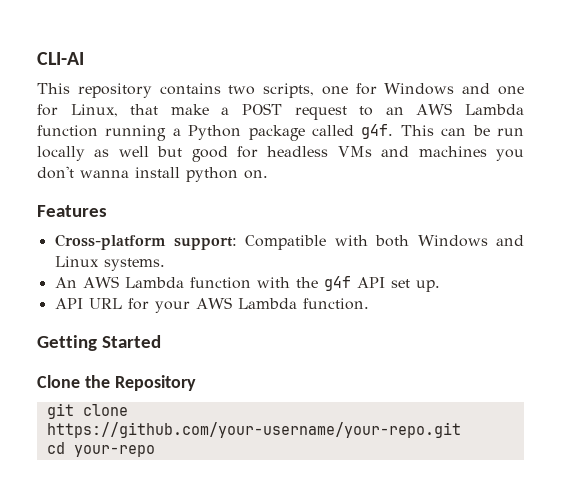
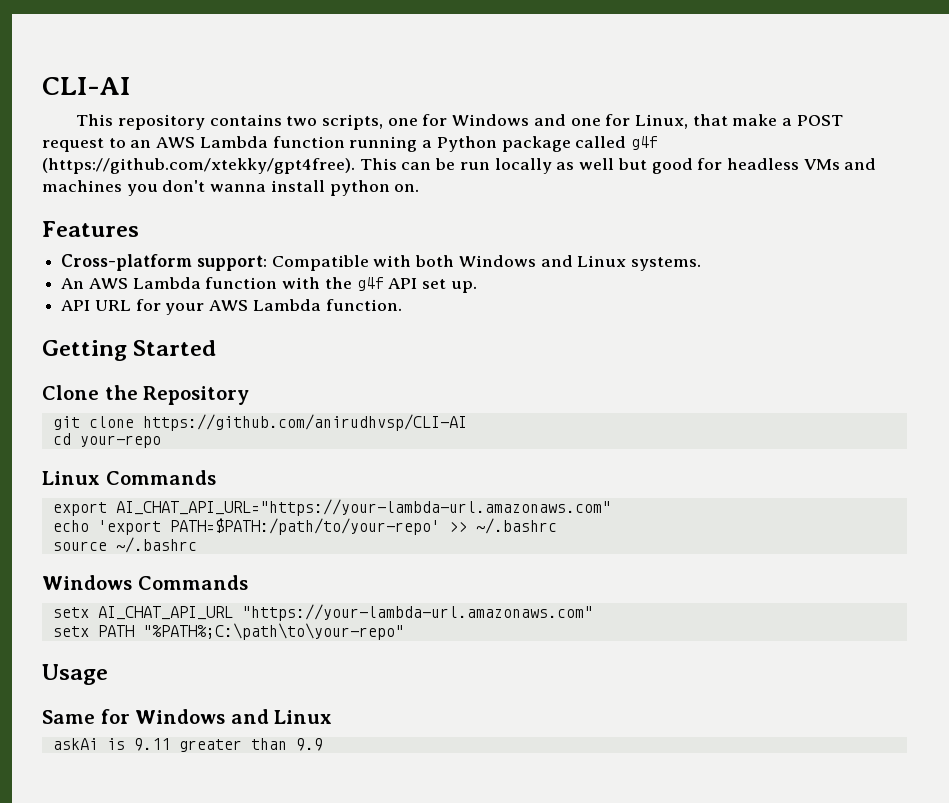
[361,124,394,139] g4f. -> [630,136,658,150] [42,158,355,174] g4f (https://github.com/xtekky/gpt4free).
[46,422,461,438] https://github.com/your-username/your-repo.git -> [142,414,467,431] https://github.com/anirudhvsp/CLI-AI
(155, 451) none -> [42,470,216,485] [52,499,611,516] [52,518,557,535] [52,537,197,553] [42,575,248,590] [52,604,593,621] [52,623,404,640] [42,664,108,685] [42,709,333,724] [52,738,323,752] // Linux Commands // export AI_CHAT_API_URL="https://your-lambda-url.amazonaws.com" // echo 'export PATH=$PATH:/path/to/your-repo' >> ~/.bashrc // source ~/.bashrc // Windows Commands // setx AI_CHAT_API_URL "https://your-lambda-url.amazonaws.com" // setx PATH "%PATH%;C:\path\to\your-repo" // Usage // Same for Windows and Linux // askAi is 9.11 greater than 9.9

